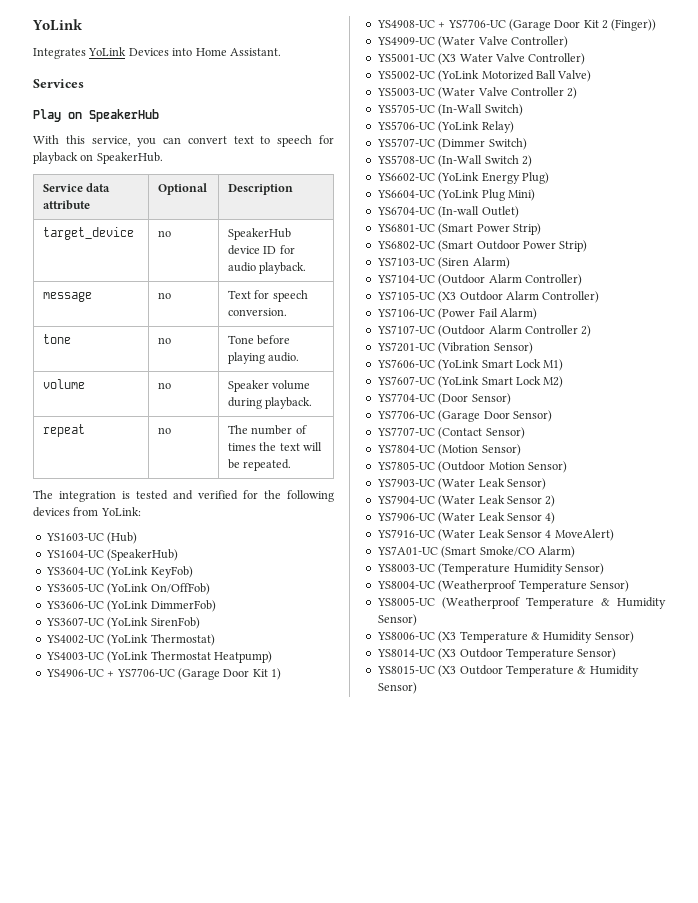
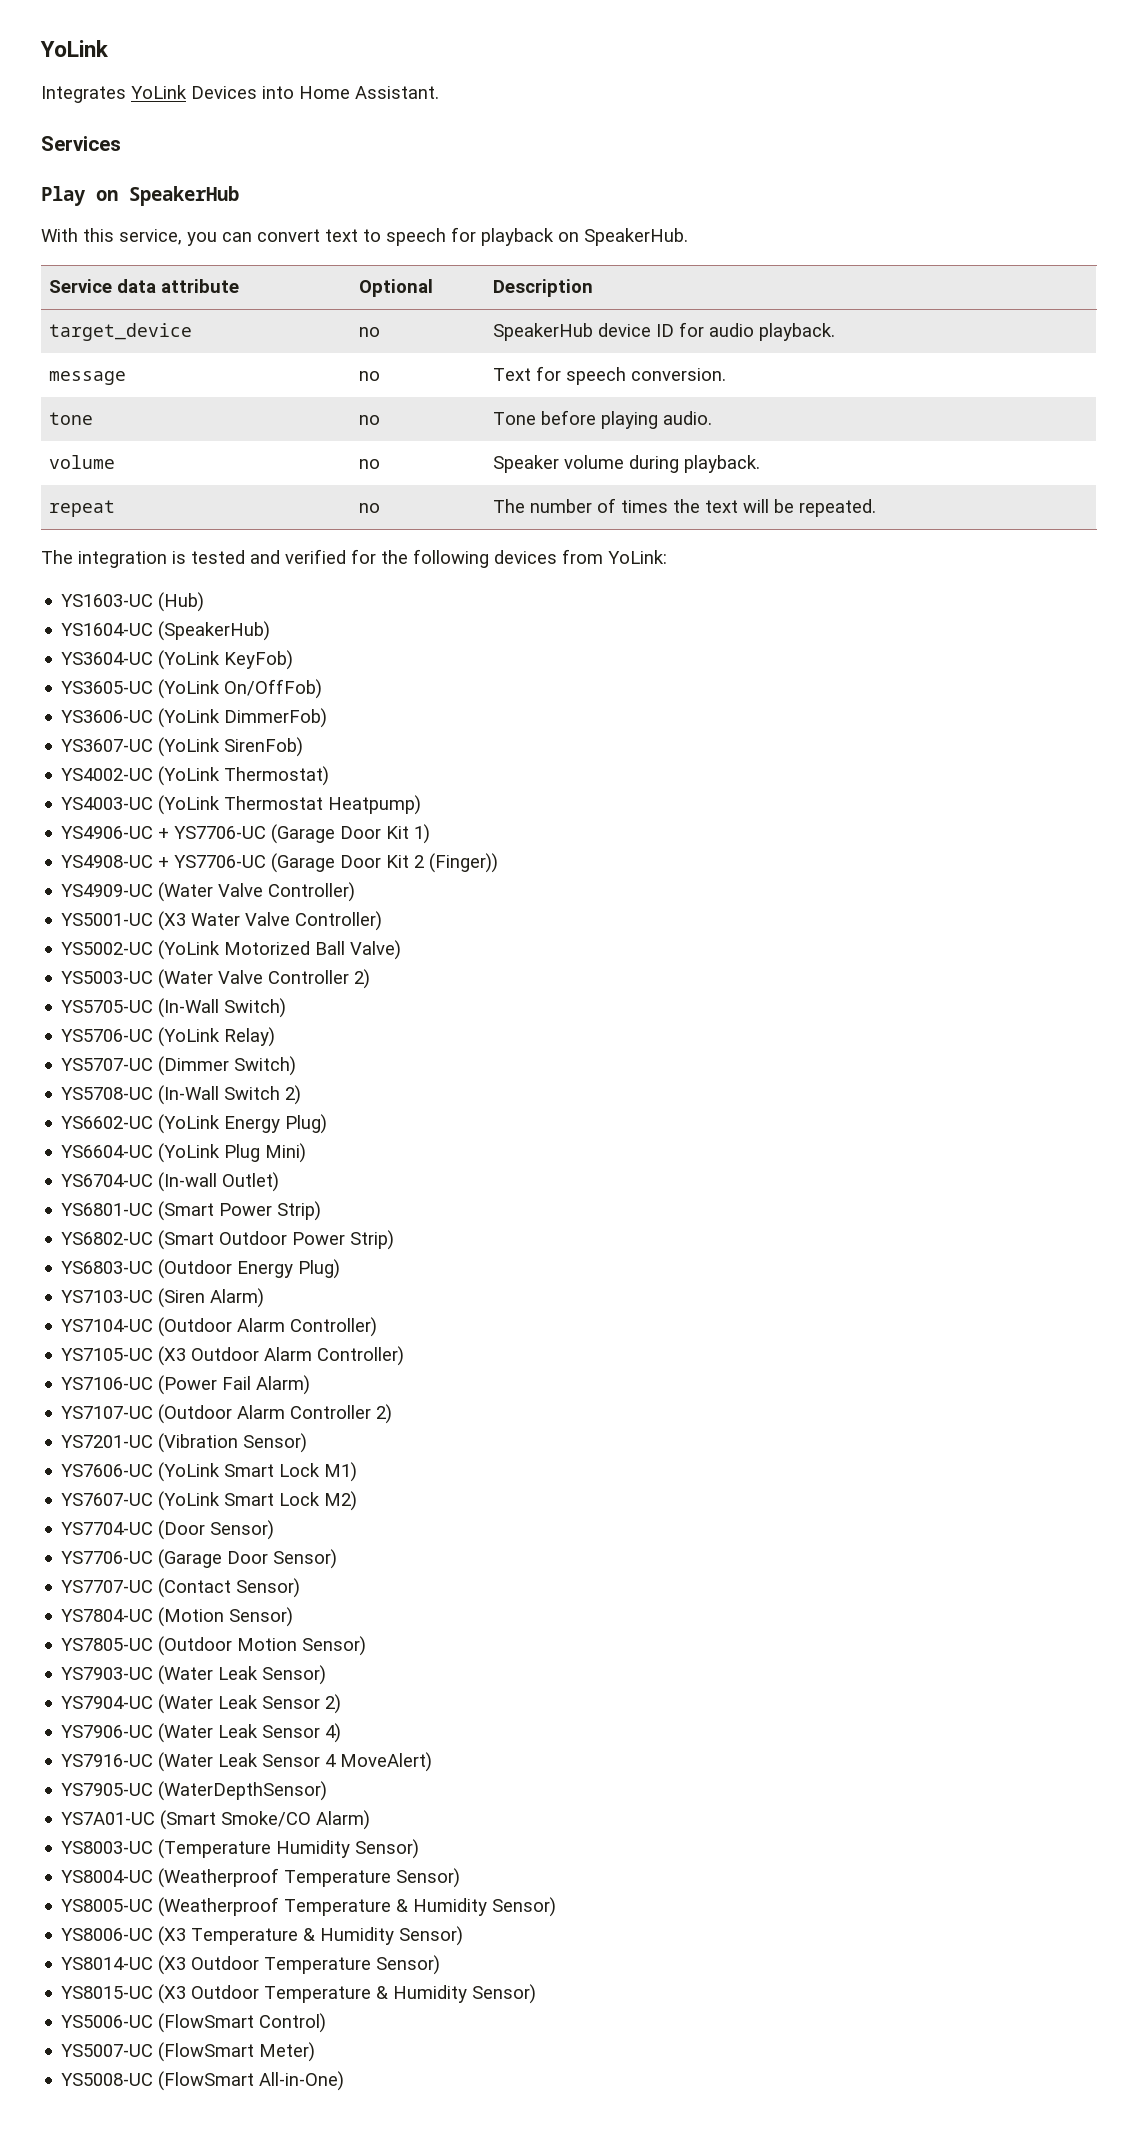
(588, 246) none -> [61,1259,341,1279] // YS6803-UC (Outdoor Energy Plug)
(614, 535) none -> [61,1781,328,1801] // YS7905-UC (WaterDepthSensor)
(417, 688) none -> [61,2013,327,2033] [61,2042,316,2062] [61,2071,345,2091] // YS5006-UC (FlowSmart Control) // YS5007-UC (FlowSmart Meter) // YS5008-UC (FlowSmart All-in-One)

